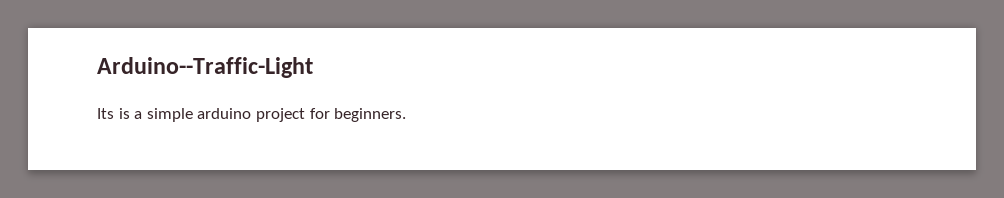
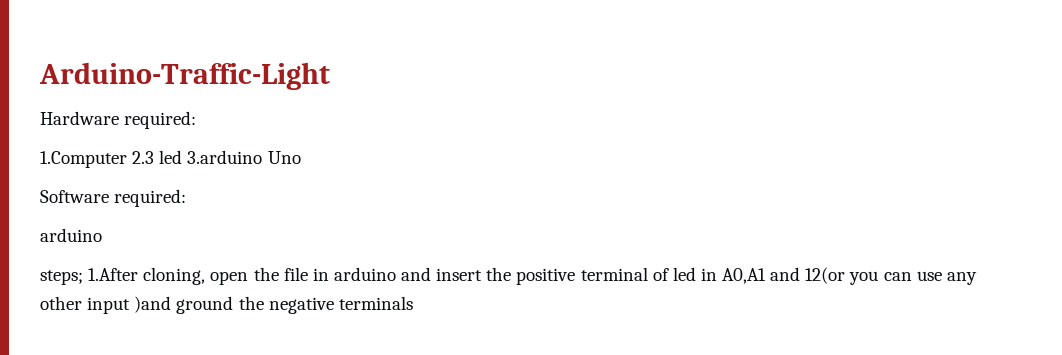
[97,57,313,78] [97,108,407,122] Arduino--Traffic-Light // Its is a simple arduino project for beginners. -> [39,62,330,90] [40,111,197,129] [40,150,301,168] [40,189,187,207] [40,228,102,242] [40,267,977,285] [40,296,413,314] Arduino-Traffic-Light // Hardware required: // 1.Computer 2.3 led 3.arduino Uno // Software required: // arduino // steps; 1.After cloning, open the file in arduino and insert the positive terminal of led in A0,A1 and 12(or you can use any other input )and ground the negative terminals

